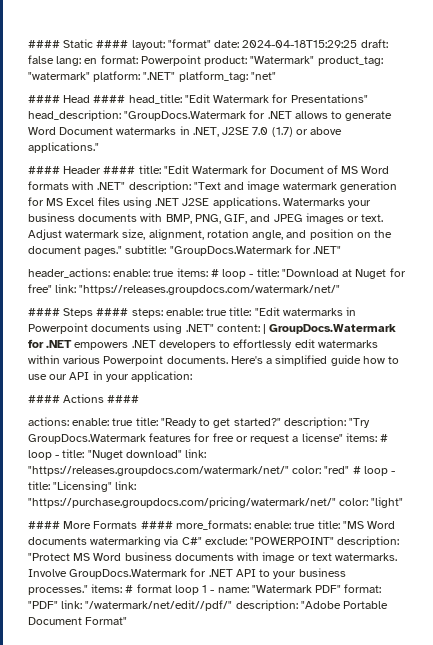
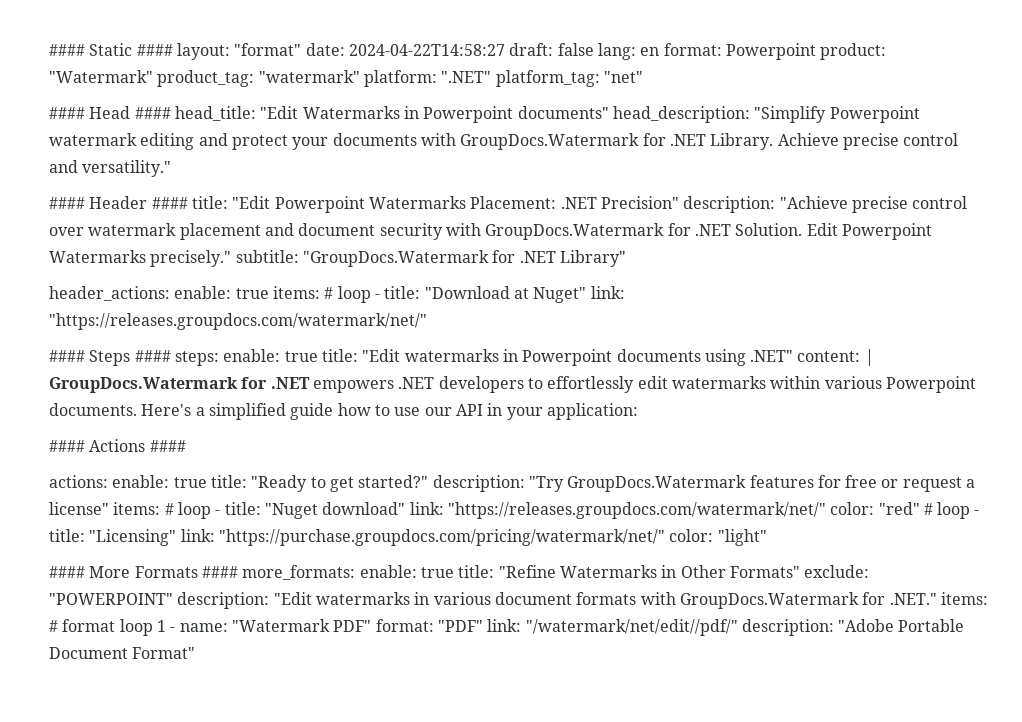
[242,40,358,48] 2024-04-18T15:29:25 -> [348,44,505,56] 2024-04-22T14:58:27
[213,94,368,103] [28,110,393,121] [28,126,343,137] [28,142,99,153] Watermark for Presentations" head_description: "GroupDocs.Watermark for .NET allows to generate Word Document watermarks in .NET, J2SE 7.0 (1.7) or above applications." -> [302,106,920,123] [49,133,959,150] [49,160,172,177] Watermarks in Powerpoint documents" head_description: "Simplify Powerpoint watermark editing and protect your documents with GroupDocs.Watermark for .NET Library. Achieve precise control and versatility."
[192,165,390,174] [28,181,397,192] [28,197,372,208] [28,213,384,224] [28,229,393,240] [28,246,123,256] Watermark for Document of MS Word formats with .NET" description: "Text and image watermark generation for MS Excel files using .NET J2SE applications. Watermarks your business documents with BMP, PNG, GIF, and JPEG images or text. Adjust watermark size, alignment, rotation angle, and position on the document pages." -> [274,196,968,213] [49,223,932,240] [49,250,232,267] Powerpoint Watermarks Placement: .NET Precision" description: "Achieve precise control over watermark placement and document security with GroupDocs.Watermark for .NET Solution. Edit Powerpoint Watermarks precisely."
[313,246,342,254] .NET" -> [519,250,626,267] .NET Library"
[355,268,406,279] [28,284,52,293] Nuget for free" -> [533,287,587,303] Nuget"
[342,521,396,529] [28,536,400,547] [28,552,398,563] [28,568,346,579] [28,585,88,595] "MS Word documents watermarking via C#" exclude: "POWERPOINT" description: "Protect MS Word business documents with image or text watermarks. Involve GroupDocs.Watermark for .NET API to your business processes." -> [498,565,870,578] [49,592,937,609] "Refine Watermarks in Other Formats" exclude: "POWERPOINT" description: "Edit watermarks in various document formats with GroupDocs.Watermark for .NET."

